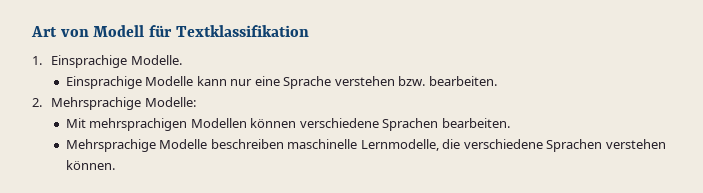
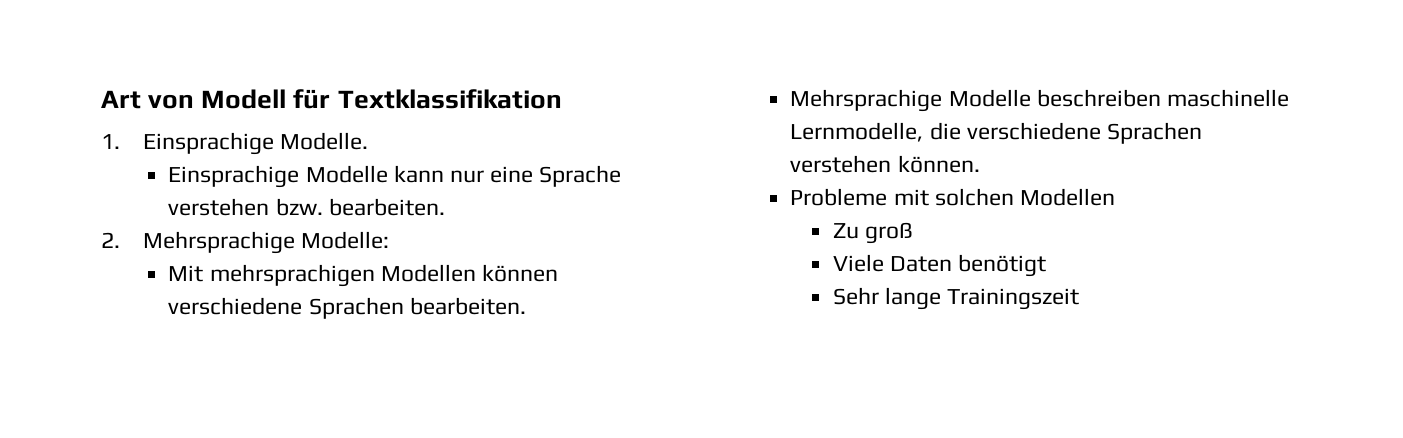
(115, 165) none -> [790,188,1116,206] [832,222,913,244] [832,254,1046,277] [832,287,1079,310] // Probleme mit solchen Modellen // Zu groß // Viele Daten benötigt // Sehr lange Trainingszeit

